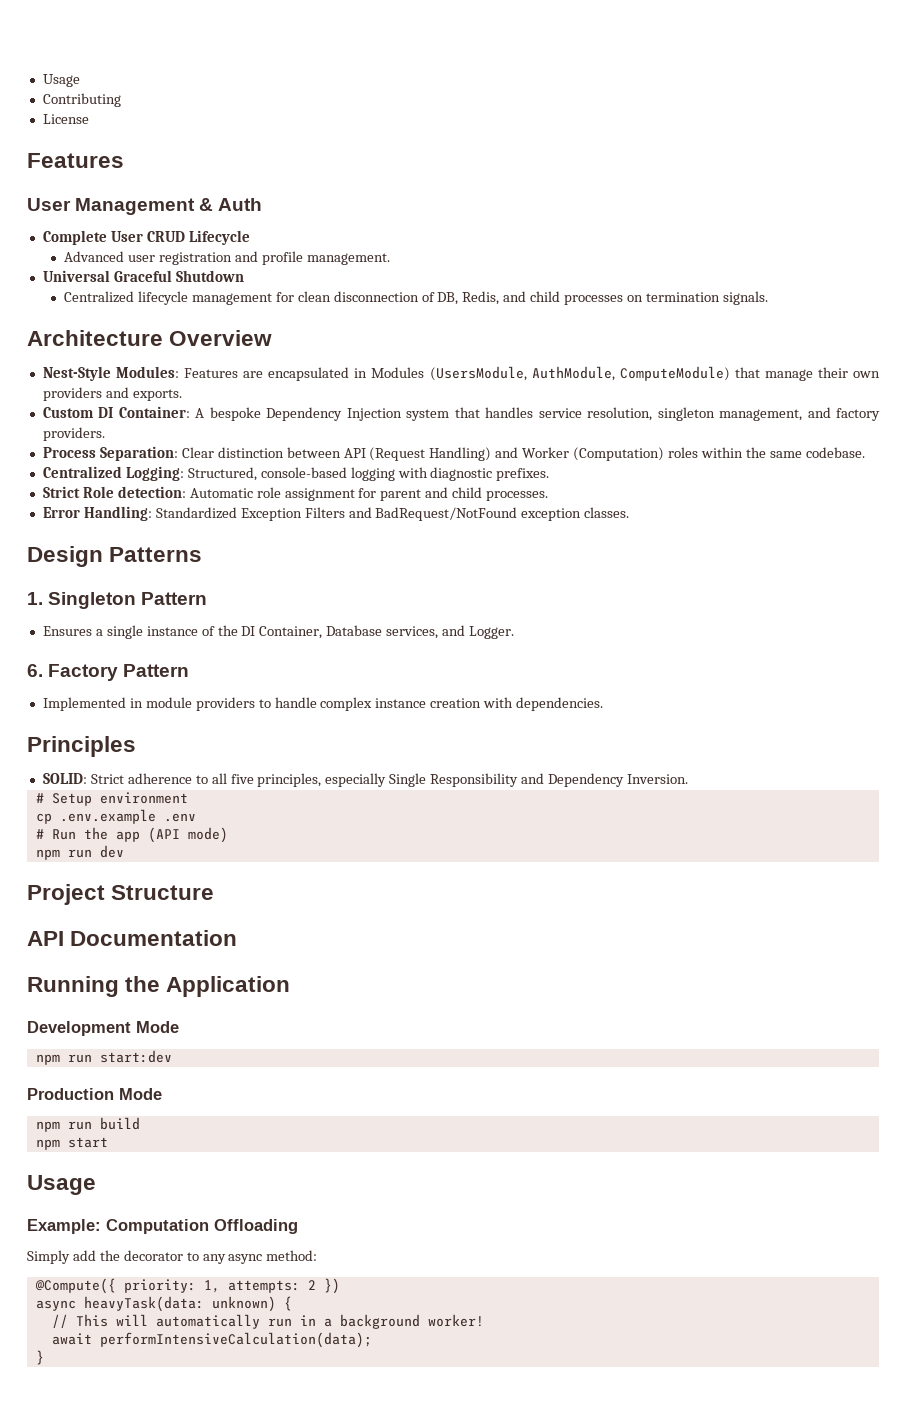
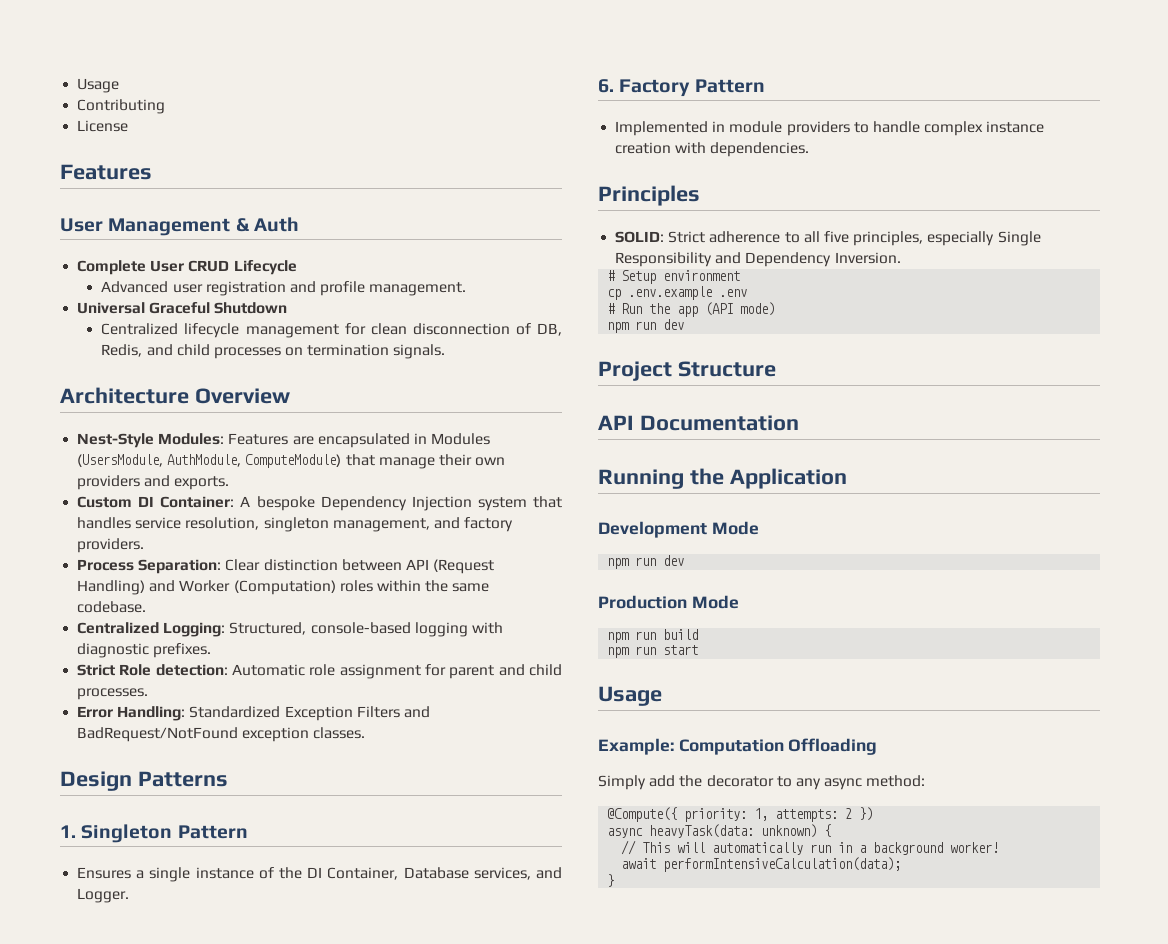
[99,1050,172,1063] start:dev -> [663,555,685,566] dev
(60, 1144) none -> [635,646,657,655] run

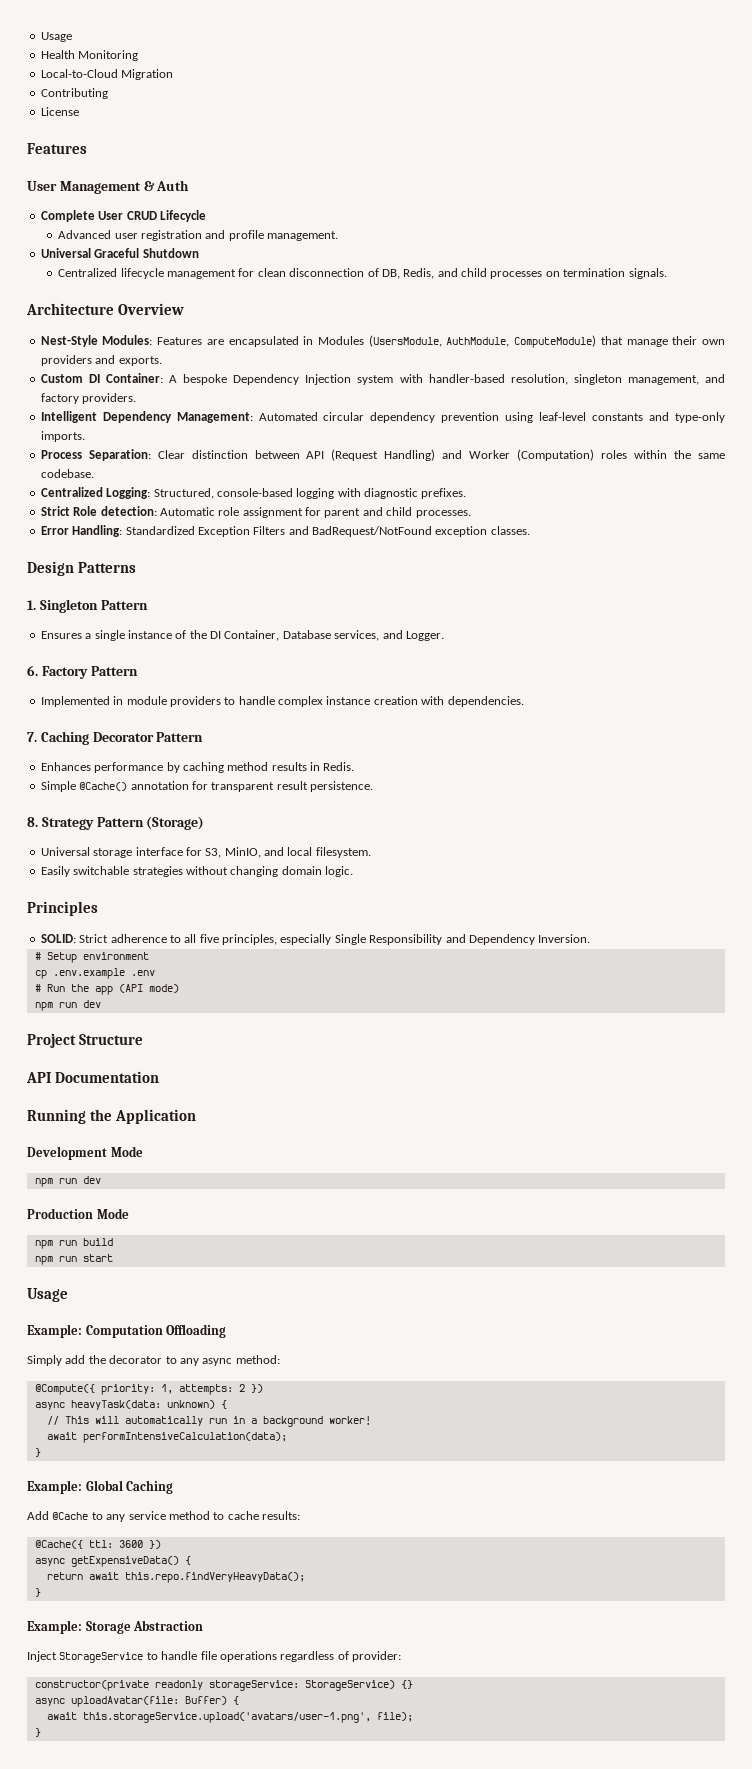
[77,78,120,93] Usage -> [40,32,72,42] [40,50,139,61] [40,69,174,80] Usage // Health Monitoring // Local-to-Cloud Migration
[532,496,562,508] [77,517,182,529] that handles service -> [399,374,505,383] with handler-based
(145, 545) none -> [40,411,725,423] [40,431,85,442] // Intelligent Dependency Management: Automated circular dependency prevention using leaf-level constants and type-only imports.
(810, 149) none -> [27,731,204,745] [40,762,355,773] [40,781,373,792] [27,816,205,830] [40,847,371,858] [40,866,353,877] // 7. Caching Decorator Pattern // Enhances performance by caching method results in Redis. // Simple @Cache() annotation for transparent result persistence. // 8. Strategy Pattern (Storage) // Universal storage interface for S3, MinIO, and local filesystem. // Easily switchable strategies without changing domain logic.
(615, 880) none -> [27,1480,174,1494] [27,1511,300,1522] [34,1540,161,1549] [34,1556,191,1567] [46,1572,305,1583] [34,1588,41,1597] [27,1620,204,1634] [27,1651,401,1663] [34,1680,413,1691] [34,1696,239,1707] [46,1712,413,1723] [34,1728,41,1737] // Example: Global Caching // Add @Cache to any service method to cache results: // @Cache({ ttl: 3600 }) // async getExpensiveData() { // return await this.repo.findVeryHeavyData(); // } // Example: Storage Abstraction // Inject StorageService to handle file operations regardless of provider: // constructor(private readonly storageService: StorageService) {} // async uploadAvatar(file: Buffer) { // await this.storageService.upload('avatars/user-1.png', file); // }

